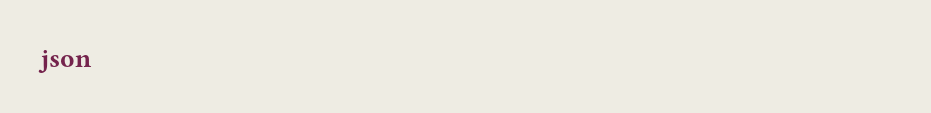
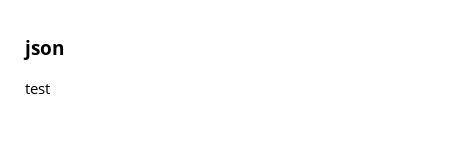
(92, 61) none -> [25,84,50,94] // test

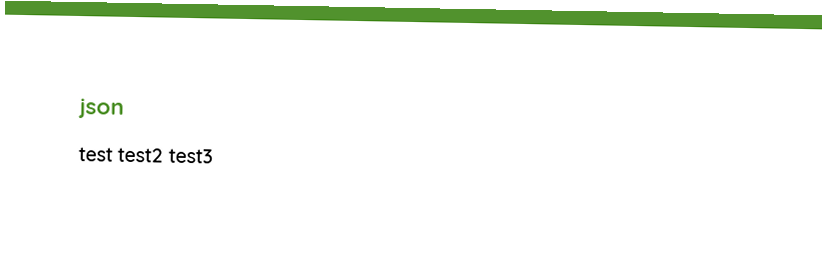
(50, 89) none -> [117,147,213,164] test2 test3

